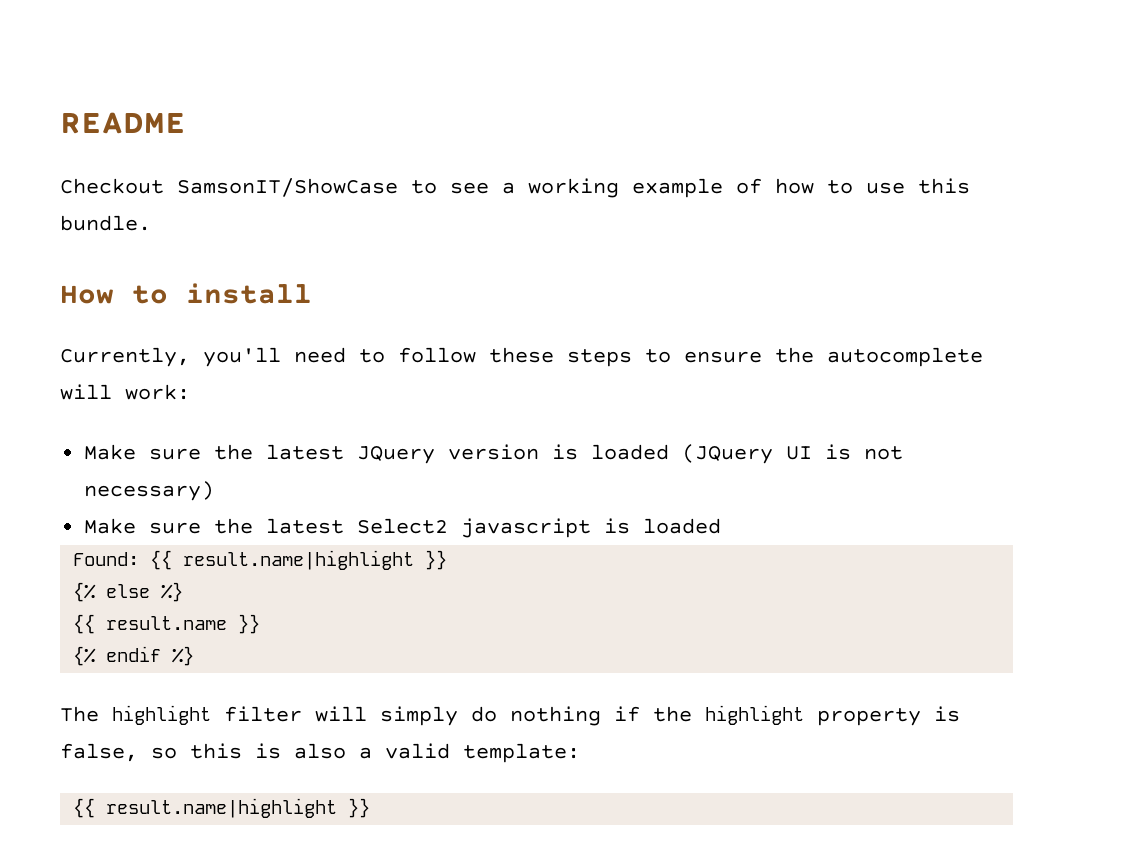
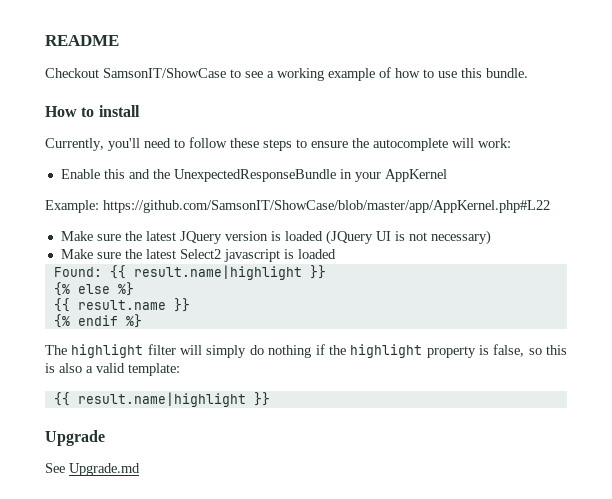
(190, 392) none -> [60,169,447,182] [45,200,550,213] // Enable this and the UnexpectedResponseBundle in your AppKernel // Example: https://github.com/SamsonIT/ShowCase/blob/master/app/AppKernel.php#L22
(371, 808) none -> [45,430,105,446] [45,463,140,476] // Upgrade // See Upgrade.md

